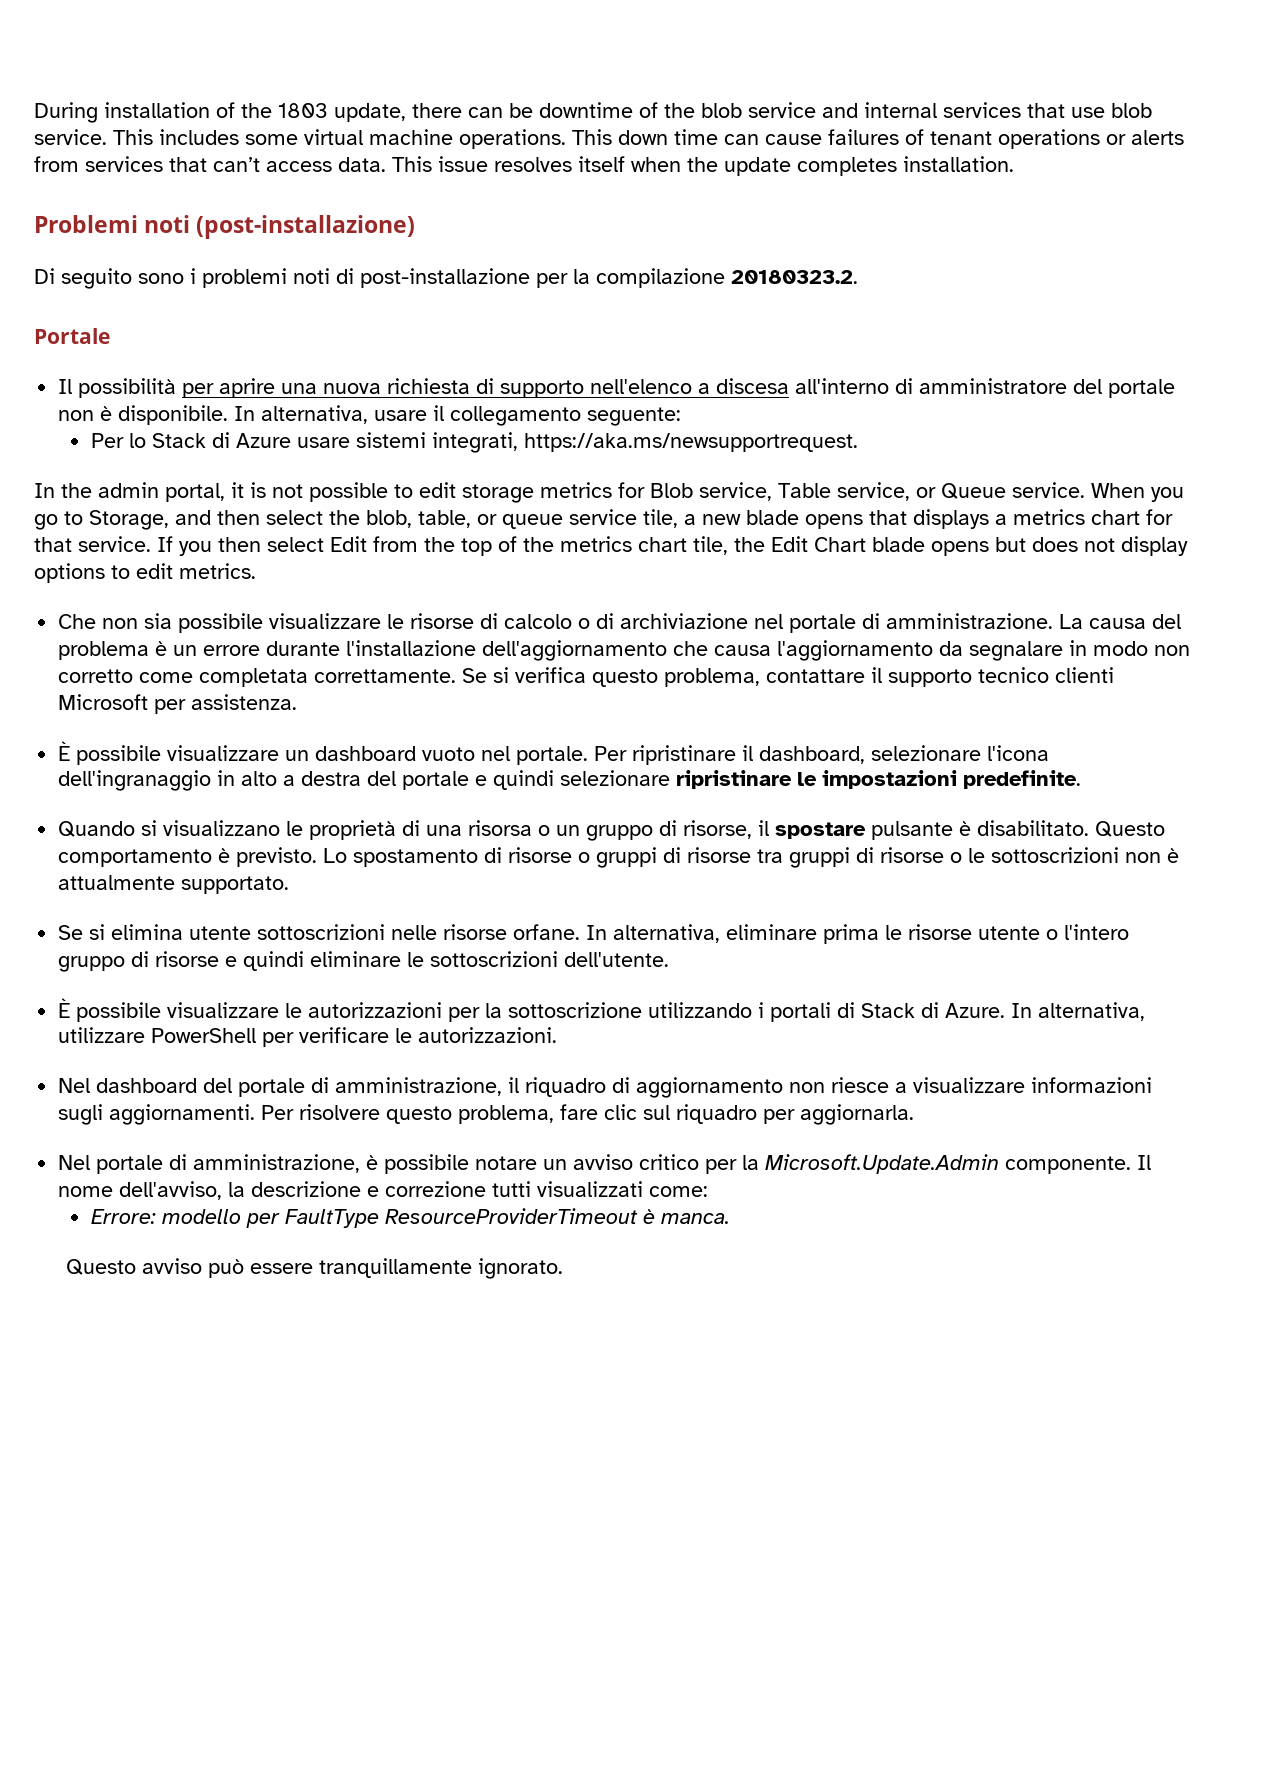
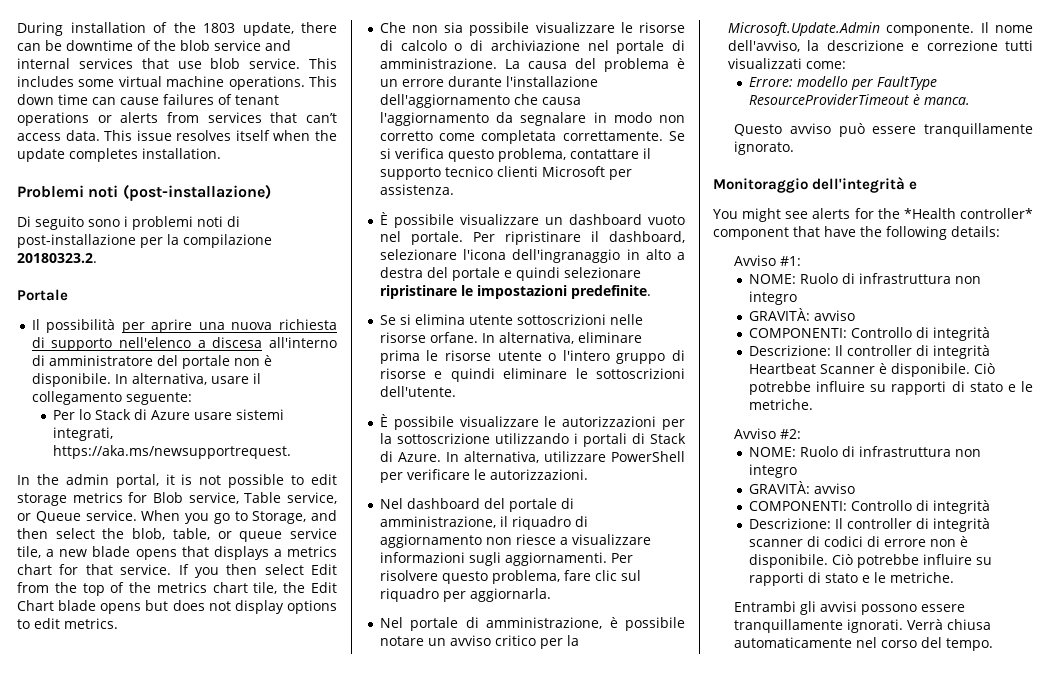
[58,820,1166,841] [58,847,1180,868] [58,875,290,894] // Quando si visualizzano le proprietà di una risorsa o un gruppo di risorse, il spostare pulsante è disabilitato. Questo comportamento è previsto. Lo spostamento di risorse o gruppi di risorse tra gruppi di risorse o le sottoscrizioni non è attualmente supportato. -> (651, 292) none
(564, 1268) none -> [713,177,918,193] [713,208,1033,222] [713,226,1000,240] [734,255,802,266] [749,273,982,284] [749,291,798,305] [749,308,856,321] [749,327,991,341] [749,345,991,359] [749,363,996,377] [749,381,1033,395] [749,399,814,410] [734,428,802,439] [749,446,982,457] [749,464,798,478] [749,481,856,494] [749,500,991,514] [749,518,991,532] [749,536,969,547] [749,554,993,568] [749,572,955,586] [734,601,966,615] [734,619,992,633] [734,637,994,651] // Monitoraggio dell'integrità e // You might see alerts for the *Health controller* component that have the following details: // Avviso #1: // NOME: Ruolo di infrastruttura non integro // GRAVITÀ: avviso // COMPONENTI: Controllo di integrità // Descrizione: Il controller di integrità Heartbeat Scanner è disponibile. Ciò potrebbe influire su rapporti di stato e le metriche. // Avviso #2: // NOME: Ruolo di infrastruttura non integro // GRAVITÀ: avviso // COMPONENTI: Controllo di integrità // Descrizione: Il controller di integrità scanner di codici di errore non è disponibile. Ciò potrebbe influire su rapporti di stato e le metriche. // Entrambi gli avvisi possono essere tranquillamente ignorati. Verrà chiusa automaticamente nel corso del tempo.

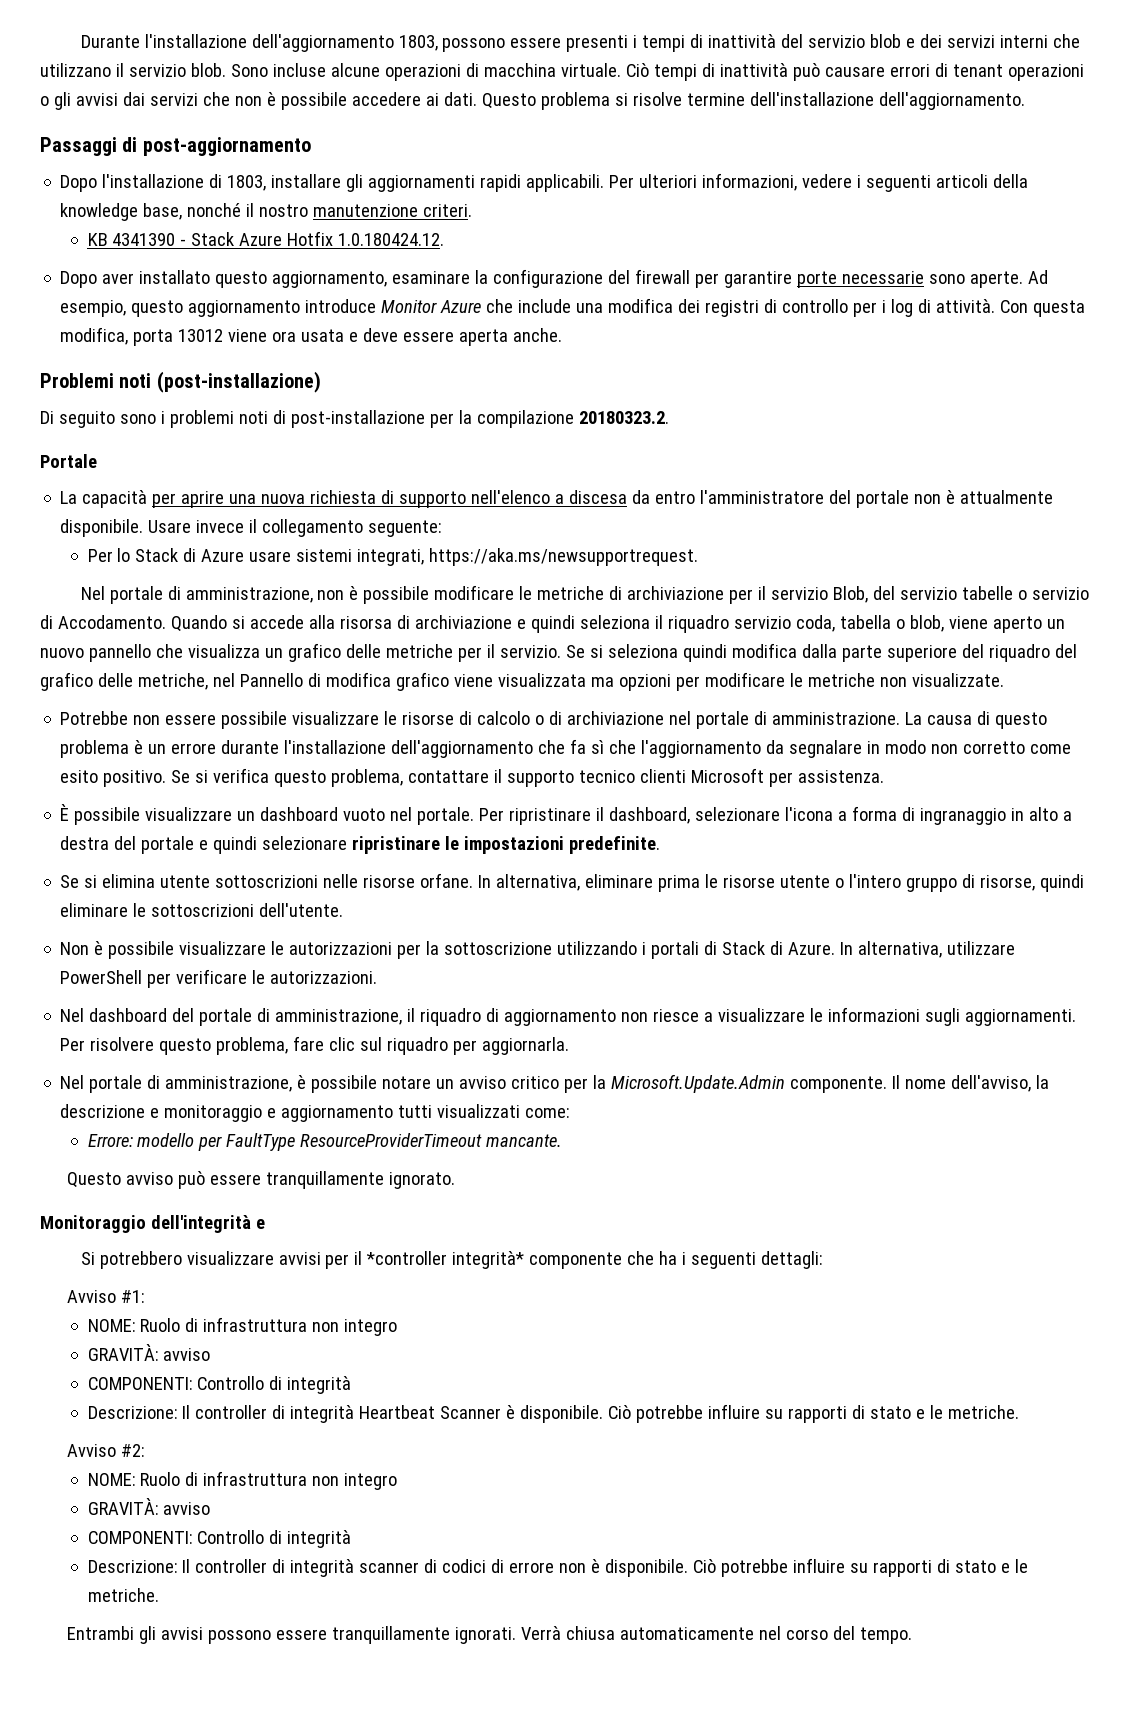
[17,22,337,36] [17,40,291,51] [17,58,337,69] [17,76,337,90] [17,94,279,105] [17,112,337,126] [17,130,337,141] [17,148,221,162] During installation of the 1803 update, there can be downtime of the blob service and internal services that use blob service. This includes some virtual machine operations. This down time can cause failures of tenant operations or alerts from services that can’t access data. This issue resolves itself when the update completes installation. -> [80,34,1081,52] [40,63,1084,81] [40,92,1025,110] [40,137,311,156] [60,173,1029,192] [60,203,473,221] [87,231,445,246] [60,269,1049,288] [60,298,1086,317] [60,327,563,346] Durante l'installazione dell'aggiornamento 1803, possono essere presenti i tempi di inattività del servizio blob e dei servizi interni che utilizzano il servizio blob. Sono incluse alcune operazioni di macchina virtuale. Ciò tempi di inattività può causare errori di tenant operazioni o gli avvisi dai servizi che non è possibile accedere ai dati. Questo problema si risolve termine dell'installazione dell'aggiornamento. // Passaggi di post-aggiornamento // Dopo l'installazione di 1803, installare gli aggiornamenti rapidi applicabili. Per ulteriori informazioni, vedere i seguenti articoli della knowledge base, nonché il nostro manutenzione criteri. // KB 4341390 - Stack Azure Hotfix 1.0.180424.12. // Dopo aver installato questo aggiornamento, esaminare la configurazione del firewall per garantire porte necessarie sono aperte. Ad esempio, questo aggiornamento introduce Monitor Azure che include una modifica dei registri di controllo per i log di attività. Con questa modifica, porta 13012 viene ora usata e deve essere aperta anche.
[31,319,116,333] Il possibilità -> [60,490,148,508] La capacità
[269,337,337,348] [31,355,153,366] all'interno di amministratore -> [632,490,825,504] da entro l'amministratore
[31,373,249,387] disponibile. In alternativa, usare -> [960,490,1054,504] [60,519,245,537] attualmente disponibile. Usare invece
[17,474,337,488] [17,492,338,506] [17,510,337,524] [17,528,338,542] [17,546,337,560] [17,564,337,578] [17,582,337,596] [17,600,337,614] [17,618,118,629] [379,22,464,33] In the admin portal, it is not possible to edit storage metrics for Blob service, Table service, or Queue service. When you go to Storage, and then select the blob, table, or queue service tile, a new blade opens that displays a metrics chart for that service. If you then select Edit from the top of the metrics chart tile, the Edit Chart blade opens but does not display options to edit metrics. // Che non sia -> [80,585,1090,604] [40,615,1065,633] [40,643,1077,662] [40,672,1004,691] [60,711,217,725] Nel portale di amministrazione, non è possibile modificare le metriche di archiviazione per il servizio Blob, del servizio tabelle o servizio di Accodamento. Quando si accede alla risorsa di archiviazione e quindi seleziona il riquadro servizio coda, tabella o blob, viene aperto un nuovo pannello che visualizza un grafico delle metriche per il servizio. Se si seleziona quindi modifica dalla parte superiore del riquadro del grafico delle metriche, nel Pannello di modifica grafico viene visualizzata ma opzioni per modificare le metriche non visualizzate. // Potrebbe non essere
[574,58,596,69] del -> [977,711,1048,729] di questo
[541,97,581,105] causa -> [570,739,637,754] fa sì che
[481,130,663,144] completata correttamente. -> [60,770,167,787] esito positivo.
[512,249,621,263] dell'ingranaggio -> [838,806,1007,825] a forma di ingranaggio
[379,368,443,379] risorse e -> [980,875,1036,891] risorse,
[379,414,388,427] È -> [60,941,104,955] Non è
(651, 539) none -> [810,1008,824,1022] le
[926,40,998,51] correzione -> [164,1105,394,1122] monitoraggio e aggiornamento
[913,94,971,105] è manca. -> [486,1134,563,1147] mancante.
[713,208,1033,222] [713,226,1000,240] You might see alerts for the *Health controller* component that have the following details: -> [80,1251,824,1269] Si potrebbero visualizzare avvisi per il *controller integrità* componente che ha i seguenti dettagli:

